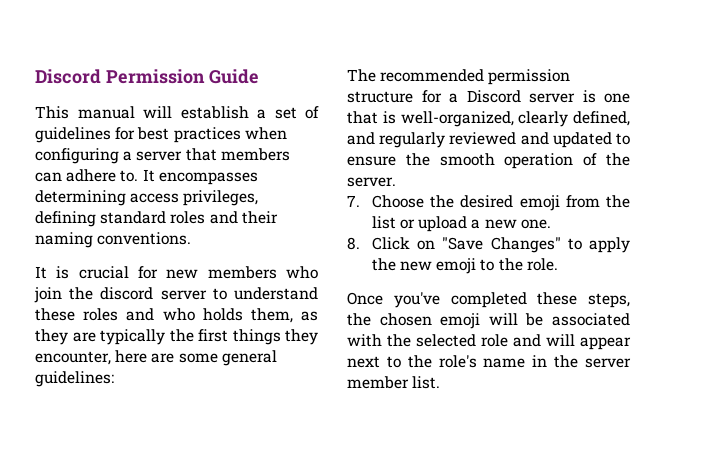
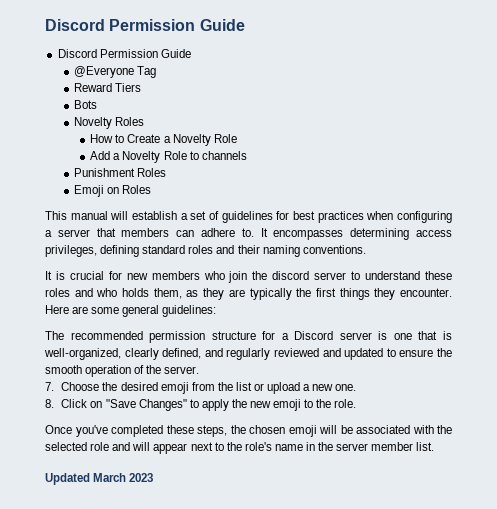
[35,69,259,84] Discord Permission Guide -> [45,19,245,31] [57,49,191,58] [73,66,157,78] [73,83,142,92] [73,100,97,109] [73,117,145,129] [90,134,237,146] [90,151,247,163] [73,168,167,177] [73,185,152,197] Discord Permission Guide // Discord Permission Guide // @Everyone Tag // Reward Tiers // Bots // Novelty Roles // How to Create a Novelty Role // Add a Novelty Role to channels // Punishment Roles // Emoji on Roles
[35,350,148,365] encounter, here -> [399,288,452,297] [45,305,69,314] encounter. Here
(441, 382) none -> [45,473,154,485] // Updated March 2023

